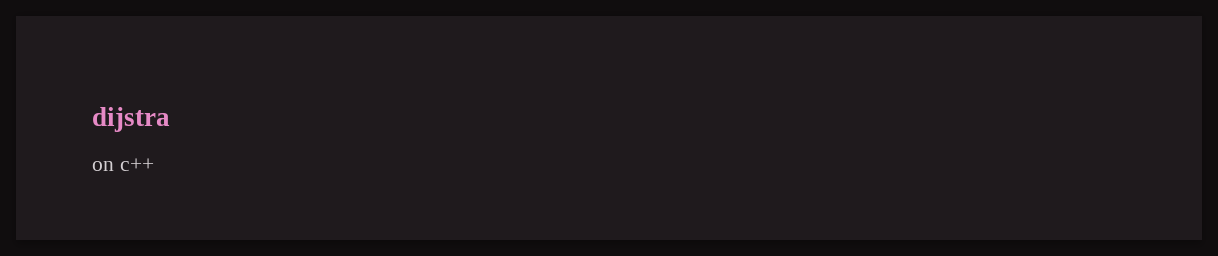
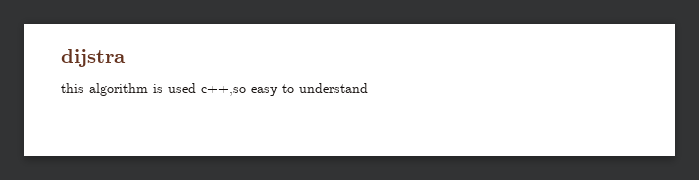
[92,158,154,171] on c++ -> [61,83,368,96] this algorithm is used c++,so easy to understand

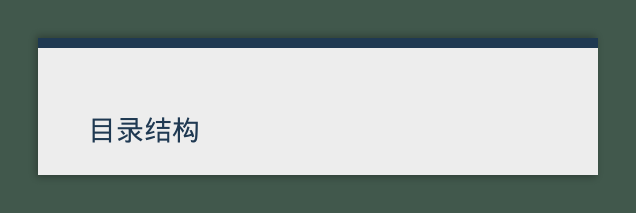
[61,49,126,67] [61,83,368,96] dijstra // this algorithm is used c++,so easy to understand -> [88,117,200,143] 目录结构

